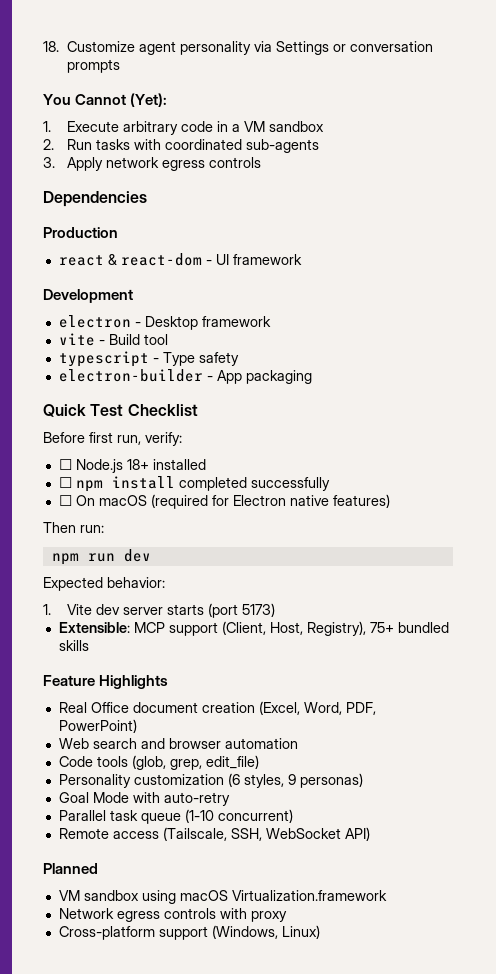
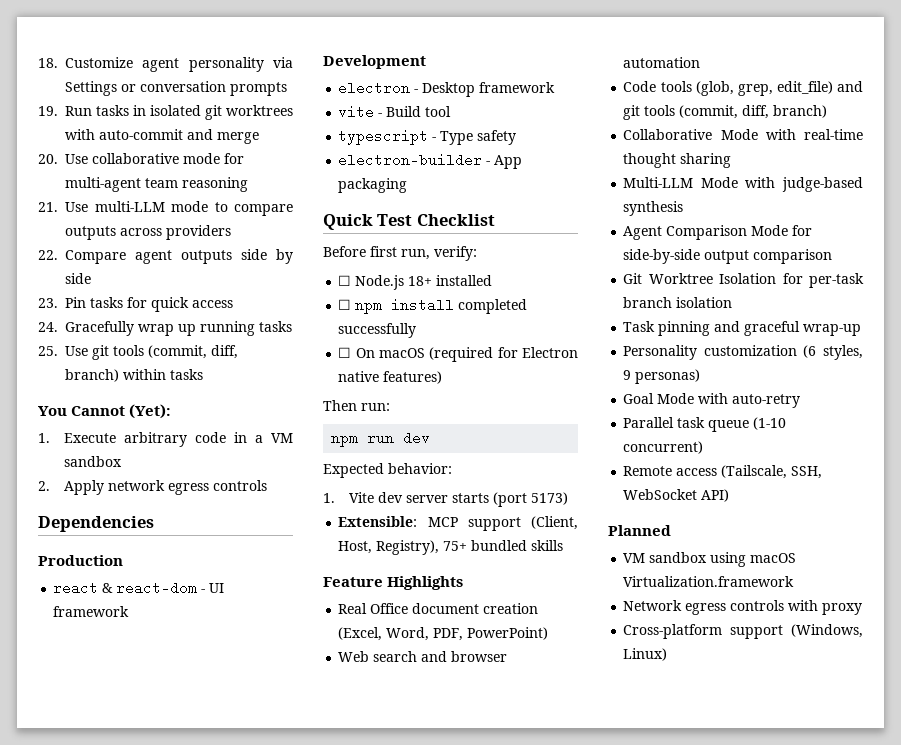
(121, 66) none -> [38,105,293,120] [65,129,259,144] [38,153,244,164] [65,177,248,192] [38,201,293,216] [65,225,231,240] [38,249,293,264] [65,273,91,284] [38,297,233,312] [38,321,292,336] [38,345,238,360] [65,369,203,382] // 19. Run tasks in isolated git worktrees with auto-commit and merge // 20. Use collaborative mode for multi-agent team reasoning // 21. Use multi-LLM mode to compare outputs across providers // 22. Compare agent outputs side by side // 23. Pin tasks for quick access // 24. Gracefully wrap up running tasks // 25. Use git tools (commit, diff, branch) within tasks
[67,139,320,153] [43,157,55,168] Run tasks with coordinated sub-agents // 3. -> (50, 486) none
(259, 762) none -> [837,81,863,92] [623,105,828,120] [623,129,863,140] [623,153,732,168] [623,177,863,192] [623,201,684,216] [623,225,813,240] [623,249,833,264] [623,273,864,288] [623,297,733,308] [623,321,862,336] and git tools (commit, diff, branch) // Collaborative Mode with real-time thought sharing // Multi-LLM Mode with judge-based synthesis // Agent Comparison Mode for side-by-side output comparison // Git Worktree Isolation for per-task branch isolation // Task pinning and graceful wrap-up

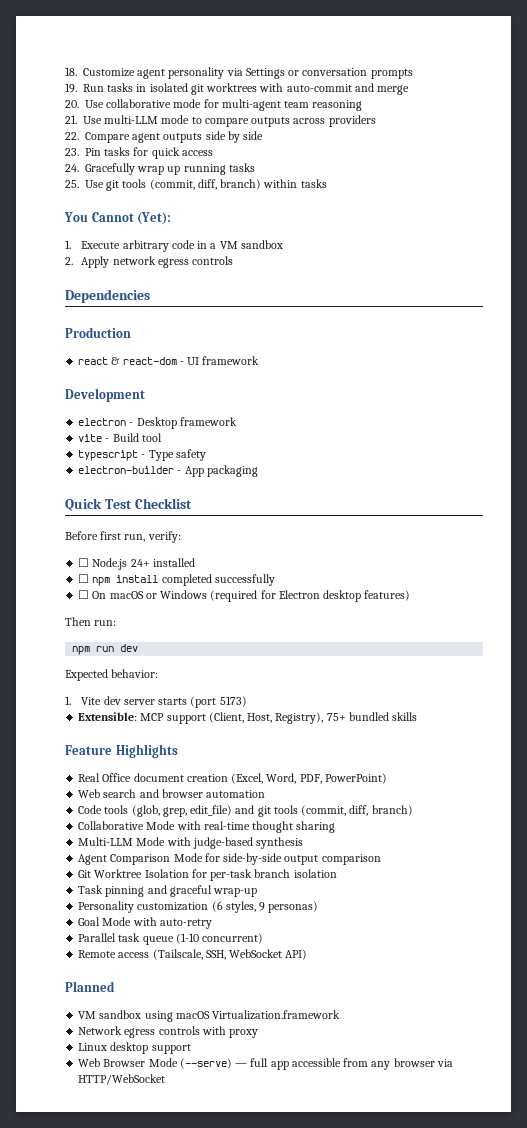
[408,276,433,286] 18+ -> [130,559,150,567] 24+
(426, 353) none -> [145,590,208,599] or Windows
[338,371,380,382] native -> [323,590,362,602] desktop
[623,624,863,639] [623,648,668,661] Cross-platform support (Windows, Linux) -> [78,1042,191,1054] [78,1058,453,1070] [78,1074,166,1085] Linux desktop support // Web Browser Mode (--serve) — full app accessible from any browser via HTTP/WebSocket

